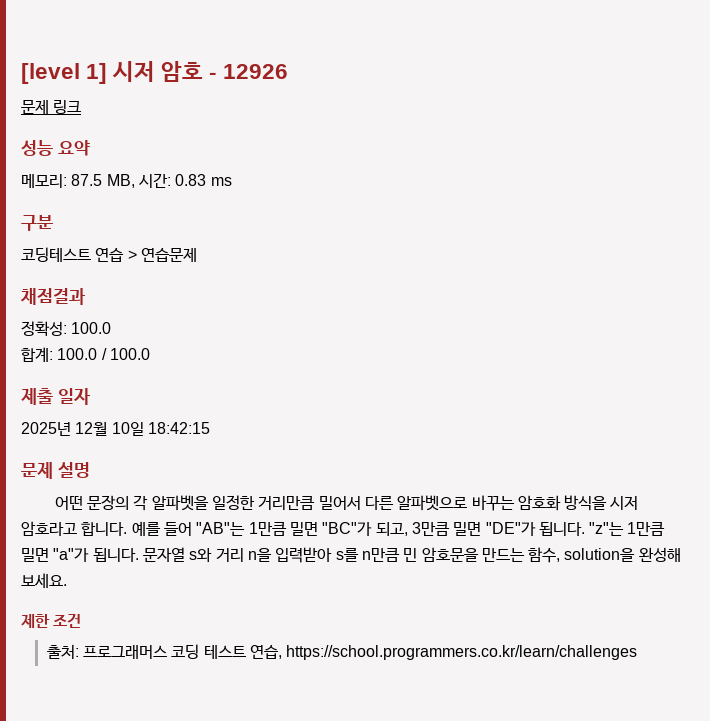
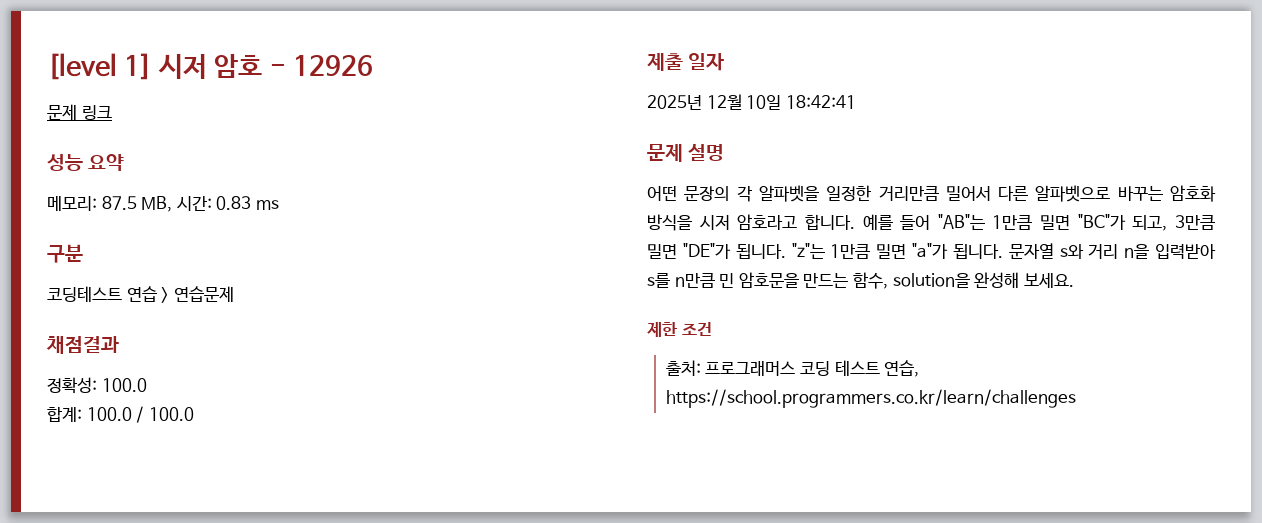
[147,422,210,434] 18:42:15 -> [785,95,856,109] 18:42:41

